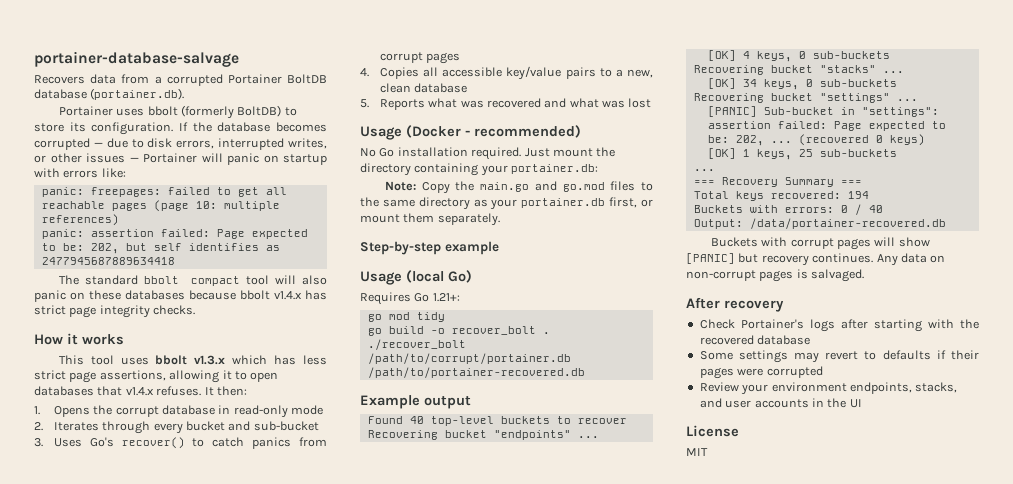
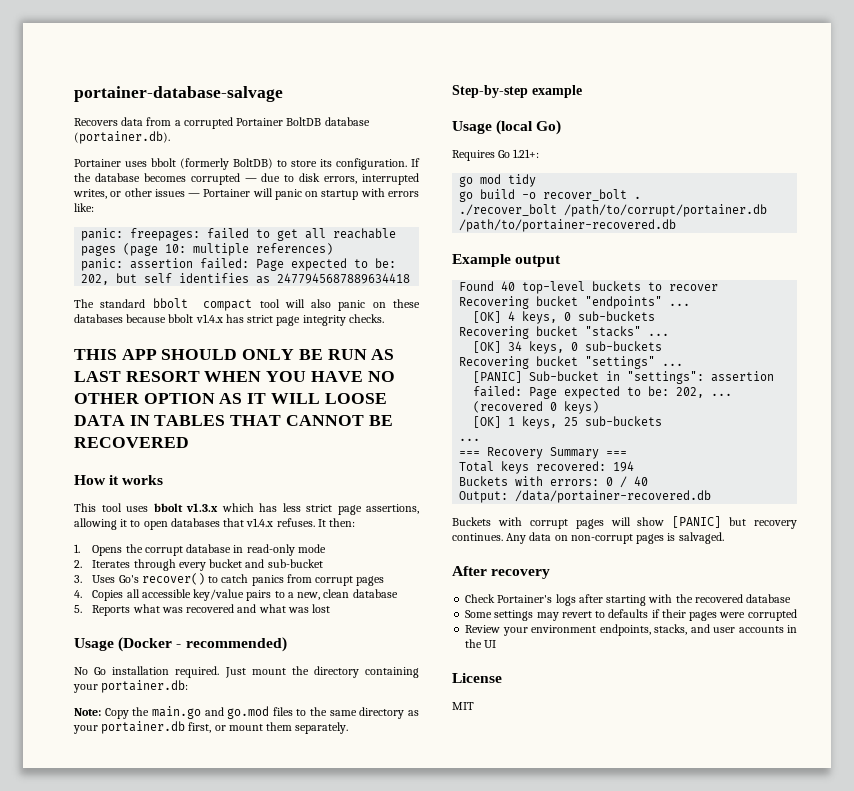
(196, 310) none -> [74,349,395,360] [74,371,395,382] [74,393,387,404] [74,415,393,426] [74,437,189,448] // THIS APP SHOULD ONLY BE RUN AS LAST RESORT WHEN YOU HAVE NO OTHER OPTION AS IT WILL LOOSE DATA IN TABLES THAT CANNOT BE RECOVERED

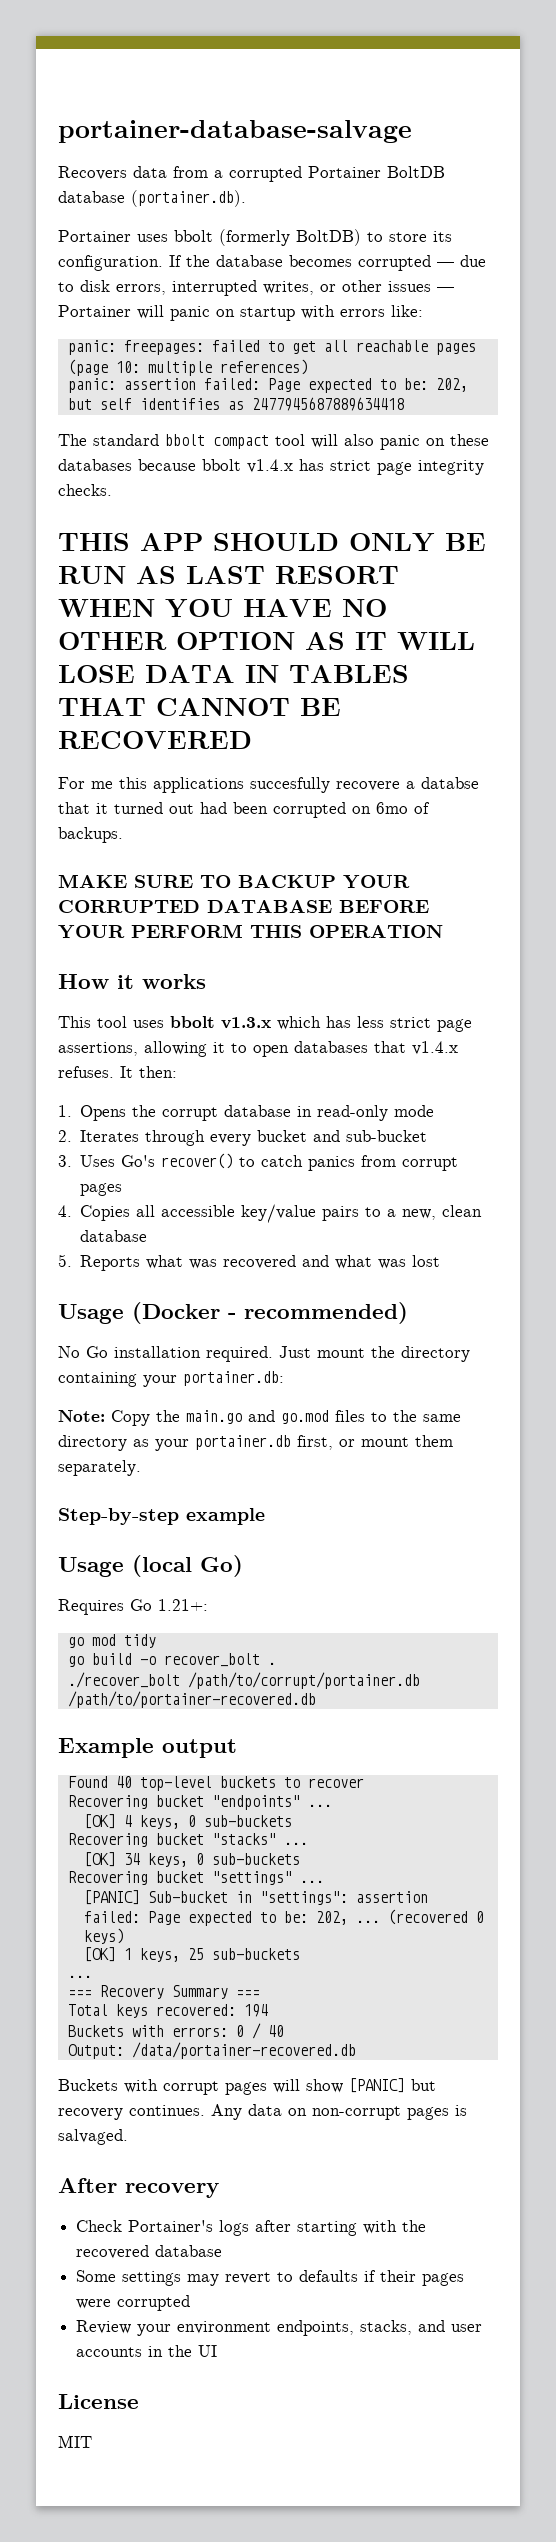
[324,393,387,404] LOOSE -> [58,665,135,683] LOSE
(189, 442) none -> [58,777,479,793] [58,802,430,818] [58,827,123,843] [58,874,410,889] [58,900,429,913] [58,924,443,939] // For me this applications succesfully recovere a databse that it turned out had been corrupted on 6mo of backups. // MAKE SURE TO BACKUP YOUR CORRUPTED DATABASE BEFORE YOUR PERFORM THIS OPERATION

